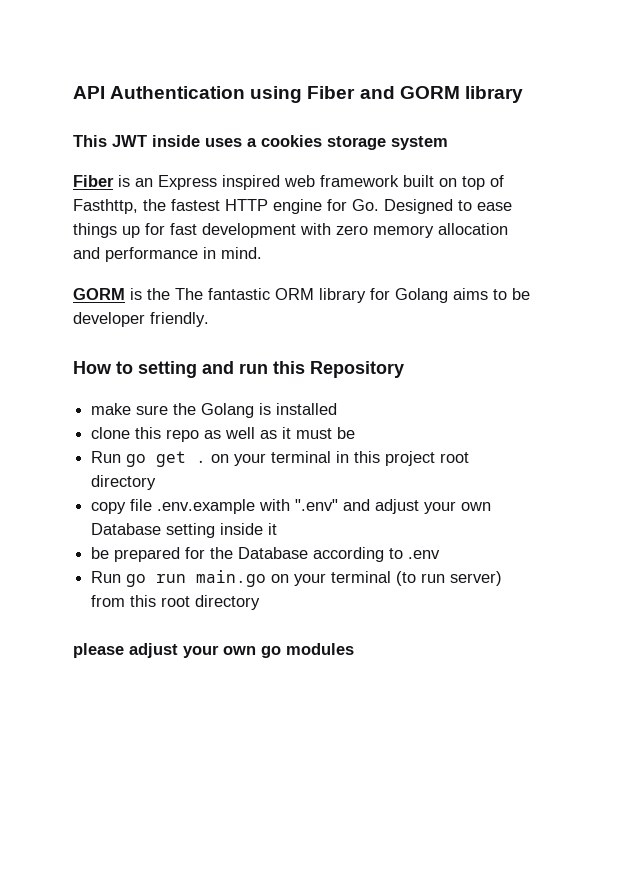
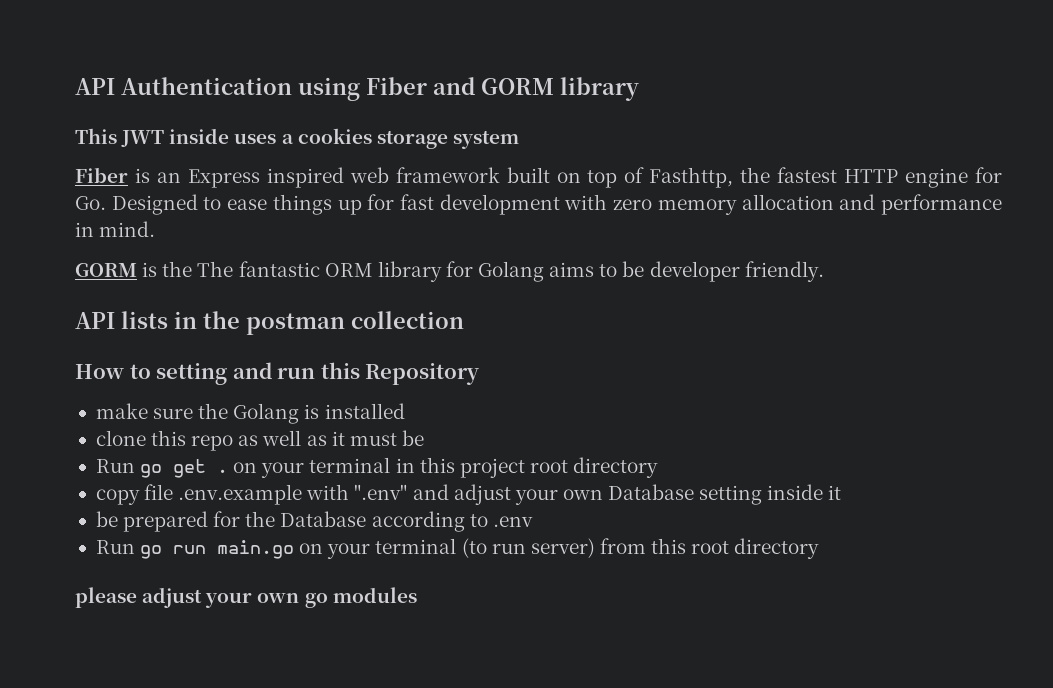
(209, 319) none -> [75,311,464,335] // API lists in the postman collection

